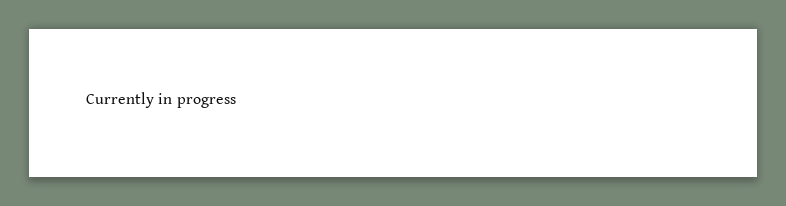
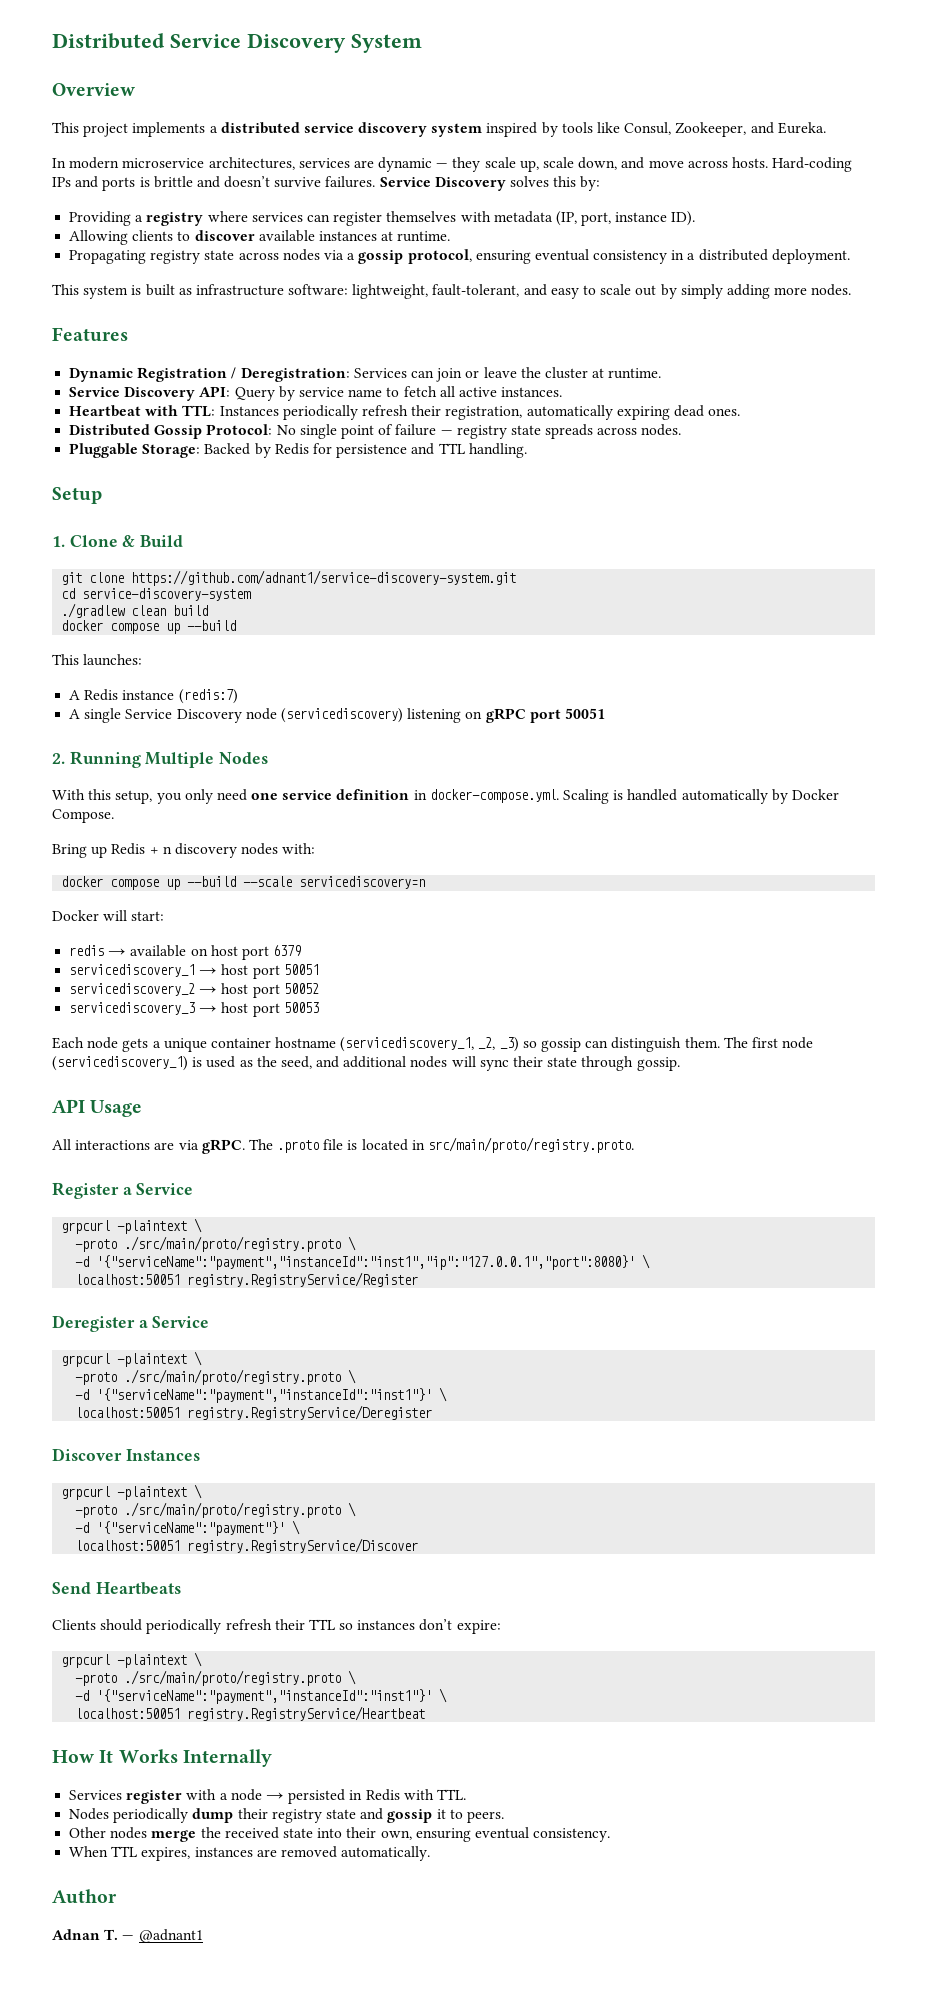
[86,92,236,108] Currently in progress -> [52,33,422,53] [52,83,135,96] [52,122,826,137] [52,157,853,172] [52,176,601,191] [69,211,696,226] [69,230,451,245] [69,249,850,264] [52,284,852,299] [52,327,128,342] [69,367,662,382] [69,386,563,401] [69,405,741,420] [69,424,682,439] [69,443,527,458] [52,487,102,504] [52,535,184,547] [61,570,517,586] [61,588,252,601] [61,603,209,618] [61,620,237,634] [52,654,143,666] [69,689,238,704] [69,708,605,723] [52,751,269,768] [52,789,839,804] [52,809,114,823] [52,843,316,858] [61,876,426,890] [52,910,165,921] [69,945,302,960] [69,964,319,979] [69,983,319,998] [69,1002,319,1017] [52,1037,814,1052] [52,1056,680,1071] [52,1099,143,1117] [52,1137,635,1154] [52,1182,194,1199] [61,1218,203,1234] [75,1236,357,1252] [75,1254,651,1270] [75,1272,419,1287] [52,1315,210,1332] [61,1351,203,1367] [75,1369,357,1385] [75,1387,448,1403] [75,1405,433,1420] [52,1448,200,1461] [61,1484,203,1500] [75,1502,357,1518] [75,1520,301,1536] [75,1538,419,1553] [52,1582,181,1595] [52,1619,501,1634] [61,1652,203,1668] [75,1670,357,1686] [75,1688,448,1704] [75,1706,426,1721] [52,1749,272,1767] [69,1789,466,1804] [69,1808,504,1823] [69,1827,611,1842] [69,1846,431,1861] [52,1889,117,1904] [52,1929,203,1943] Distributed Service Discovery System // Overview // This project implements a distributed service discovery system inspired by tools like Consul, Zookeeper, and Eureka. // In modern microservice architectures, services are dynamic — they scale up, scale down, and move across hosts. Hard-coding IPs and ports is brittle and doesn’t survive failures. Service Discovery solves this by: // Providing a registry where services can register themselves with metadata (IP, port, instance ID). // Allowing clients to discover available instances at runtime. // Propagating registry state across nodes via a gossip protocol, ensuring eventual consistency in a distributed deployment. // This system is built as infrastructure software: lightweight, fault-tolerant, and easy to scale out by simply adding more nodes. // Features // Dynamic Registration / Deregistration: Services can join or leave the cluster at runtime. // Service Discovery API: Query by service name to fetch all active instances. // Heartbeat with TTL: Instances periodically refresh their registration, automatically expiring dead ones. // Distributed Gossip Protocol: No single point of failure — registry state spreads across nodes. // Pluggable Storage: Backed by Redis for persistence and TTL handling. // Setup // 1. Clone & Build // git clone https://github.com/adnant1/service-discovery-system.git // cd service-discovery-system // ./gradlew clean build // docker compose up --build // This launches: // A Redis instance (redis:7) // A single Service Discovery node (servicediscovery) listening on gRPC port 50051 // 2. Running Multiple Nodes // With this setup, you only need one service definition in docker-compose.yml. Scaling is handled automatically by Docker Compose. // Bring up Redis + n discovery nodes with: // docker compose up --build --scale servicediscovery=n // Docker will start: // redis → available on host port 6379 // servicediscovery_1 → host port 50051 // servicediscovery_2 → host port 50052 // servicediscovery_3 → host port 50053 // Each node gets a unique container hostname (servicediscovery_1, _2, _3) so gossip can distinguish them. The first node (servicediscovery_1) is used as the seed, and additional nodes will sync their state through gossip. // API Usage // All interactions are via gRPC. The .proto file is located in src/main/proto/registry.proto. // Register a Service // grpcurl -plaintext \ // -proto ./src/main/proto/registry.proto \ // -d '{"serviceName":"payment","instanceId":"inst1","ip":"127.0.0.1","port":8080}' \ // localhost:50051 registry.RegistryService/Register // Deregister a Service // grpcurl -plaintext \ // -proto ./src/main/proto/registry.proto \ // -d '{"serviceName":"payment","instanceId":"inst1"}' \ // localhost:50051 registry.RegistryService/Deregister // Discover Instances // grpcurl -plaintext \ // -proto ./src/main/proto/registry.proto \ // -d '{"serviceName":"payment"}' \ // localhost:50051 registry.RegistryService/Discover // Send Heartbeats // Clients should periodically refresh their TTL so instances don’t expire: // grpcurl -plaintext \ // -proto ./src/main/proto/registry.proto \ // -d '{"serviceName":"payment","instanceId":"inst1"}' \ // localhost:50051 registry.RegistryService/Heartbeat // How It Works Internally // Services register with a node → persisted in Redis with TTL. // Nodes periodically dump their registry state and gossip it to peers. // Other nodes merge the received state into their own, ensuring eventual consistency. // When TTL expires, instances are removed automatically. // Author // Adnan T. — @adnant1

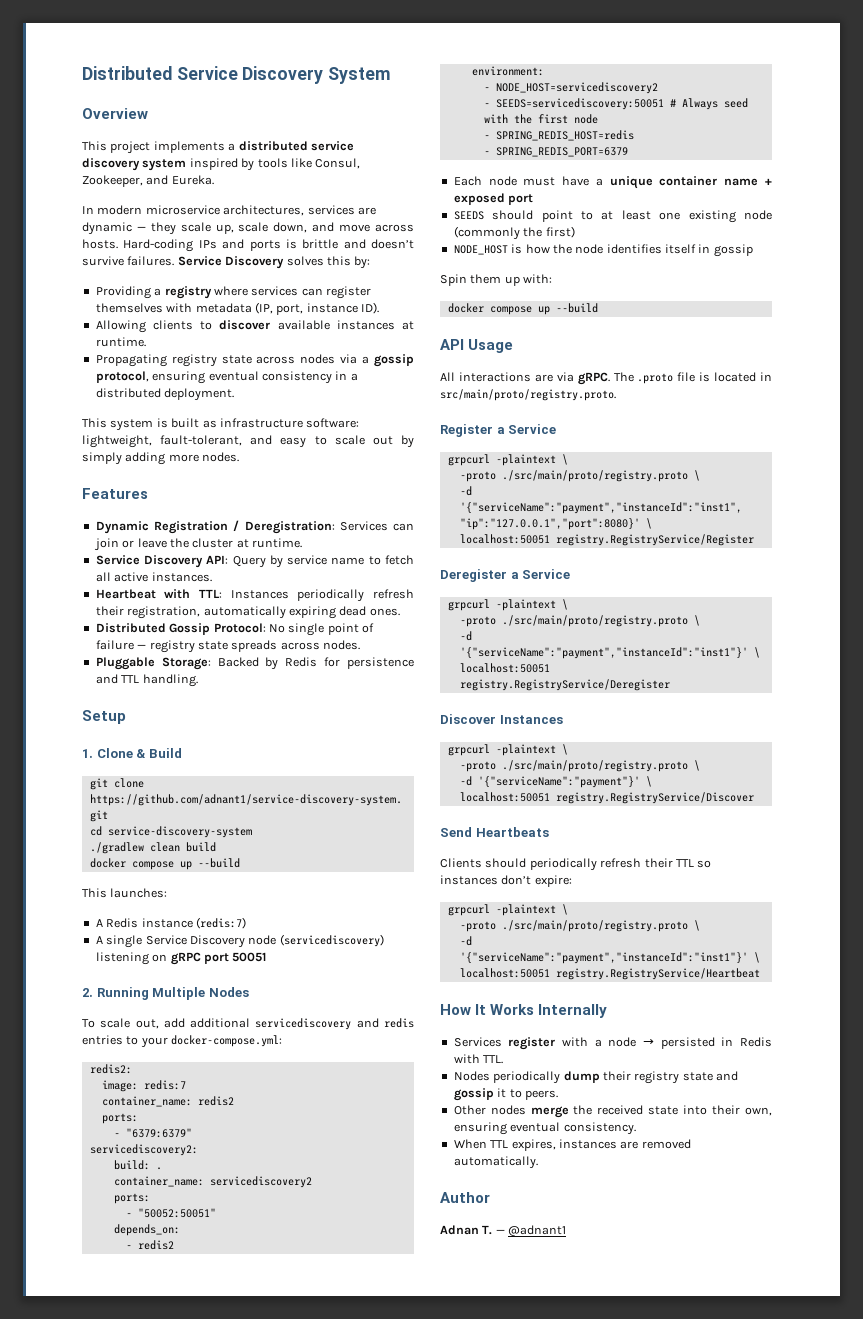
[52,789,839,804] [52,809,114,823] [52,843,279,858] With this setup, you only need one service definition in docker-compose.yml. Scaling is handled automatically by Docker Compose. // Bring up Redis + n discovery nodes -> [82,1018,414,1030] [82,1035,283,1048] [89,1064,132,1074] [101,1080,186,1092] [101,1096,234,1107] [101,1113,138,1124] [113,1128,192,1138] [89,1144,198,1156] [113,1160,162,1170] [113,1176,312,1188] [113,1193,150,1204] [125,1208,216,1218] [113,1224,180,1236] [125,1240,174,1250] [471,66,544,76] [483,82,658,94] [483,98,748,110] [483,114,598,124] [483,130,634,141] [483,147,628,157] [453,176,772,189] [453,193,534,205] [453,210,772,223] [453,226,575,240] [453,244,753,257] [440,274,520,286] To scale out, add additional servicediscovery and redis entries to your docker-compose.yml: // redis2: // image: redis:7 // container_name: redis2 // ports: // - "6379:6379" // servicediscovery2: // build: . // container_name: servicediscovery2 // ports: // - "50052:50051" // depends_on: // - redis2 // environment: // - NODE_HOST=servicediscovery2 // - SEEDS=servicediscovery:50051 # Always seed with the first node // - SPRING_REDIS_HOST=redis // - SPRING_REDIS_PORT=6379 // Each node must have a unique container name + exposed port // SEEDS should point to at least one existing node (commonly the first) // NODE_HOST is how the node identifies itself in gossip // Spin them up
[243,876,426,889] [52,910,165,921] [69,945,302,960] [69,964,319,979] [69,983,319,998] [69,1002,319,1017] [52,1037,814,1052] [52,1056,680,1071] --scale servicediscovery=n // Docker will start: // redis → available on host port 6379 // servicediscovery_1 → host port 50051 // servicediscovery_2 → host port 50052 // servicediscovery_3 → host port 50053 // Each node gets a unique container hostname (servicediscovery_1, _2, _3) so gossip can distinguish them. The first node (servicediscovery_1) is used as the seed, and additional nodes will sync their state through gossip. -> (598, 308) none

